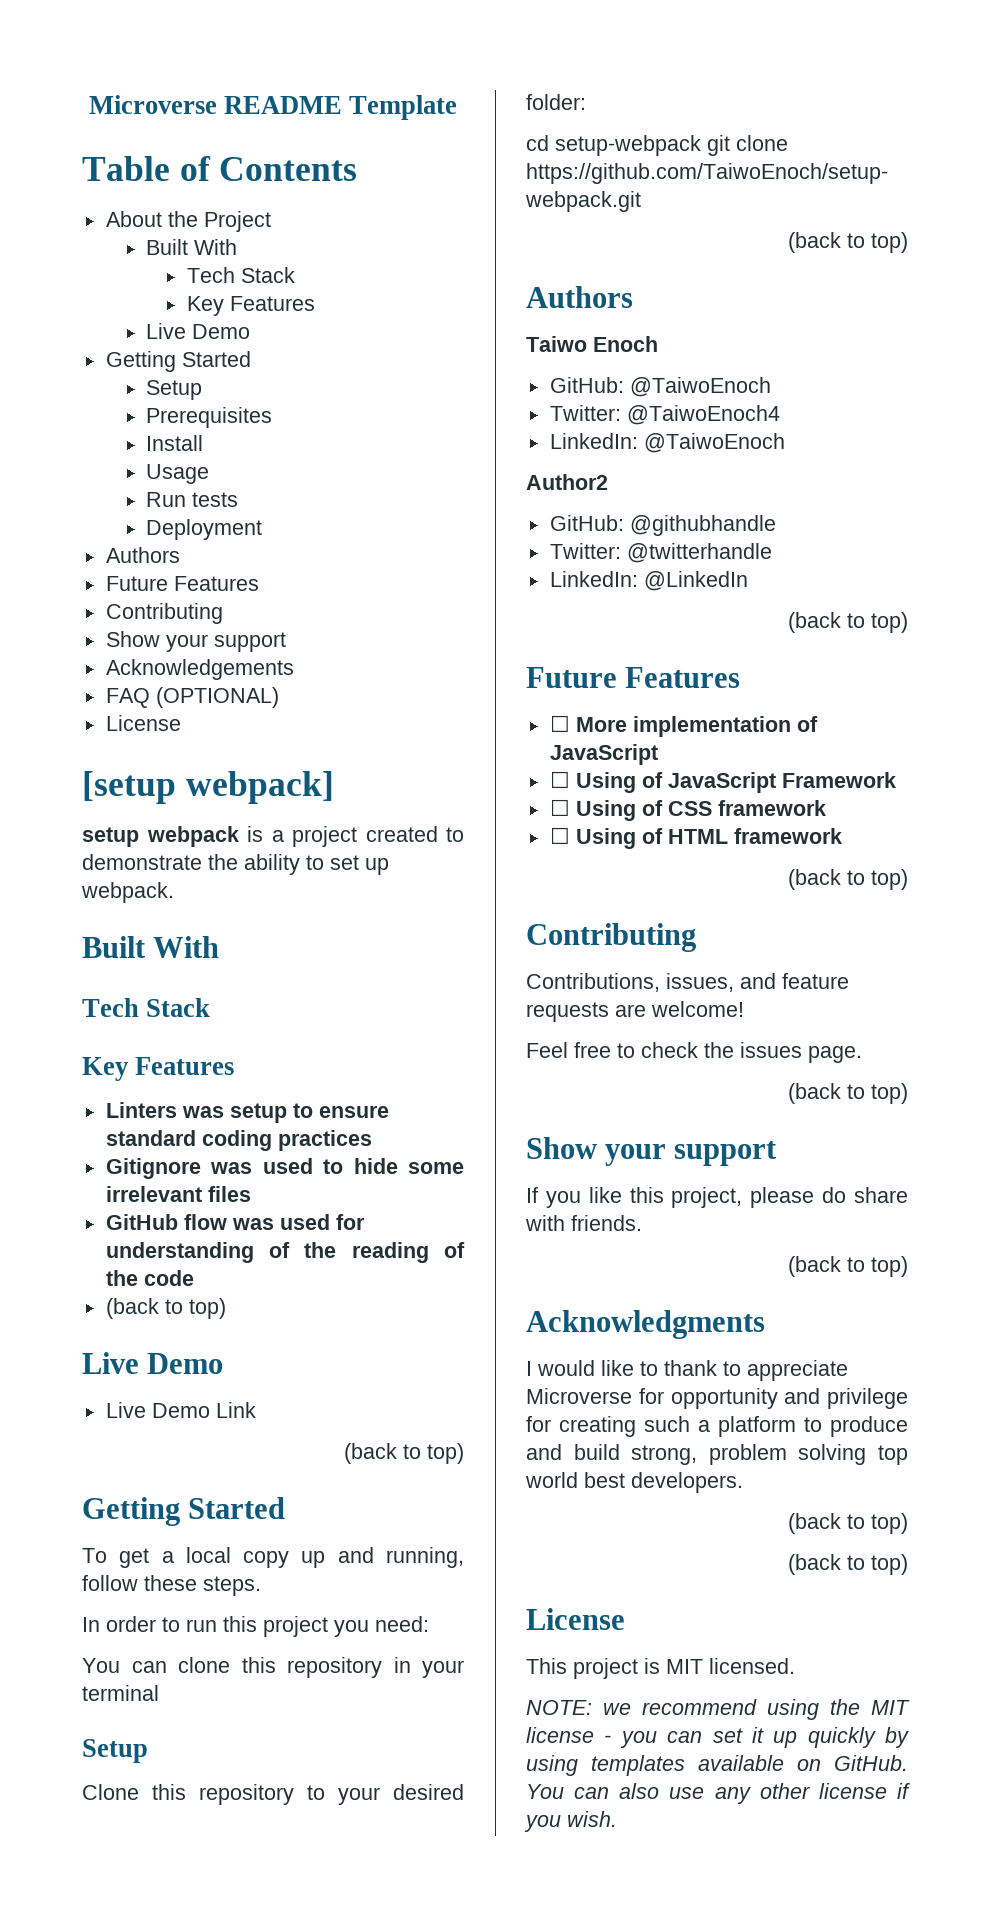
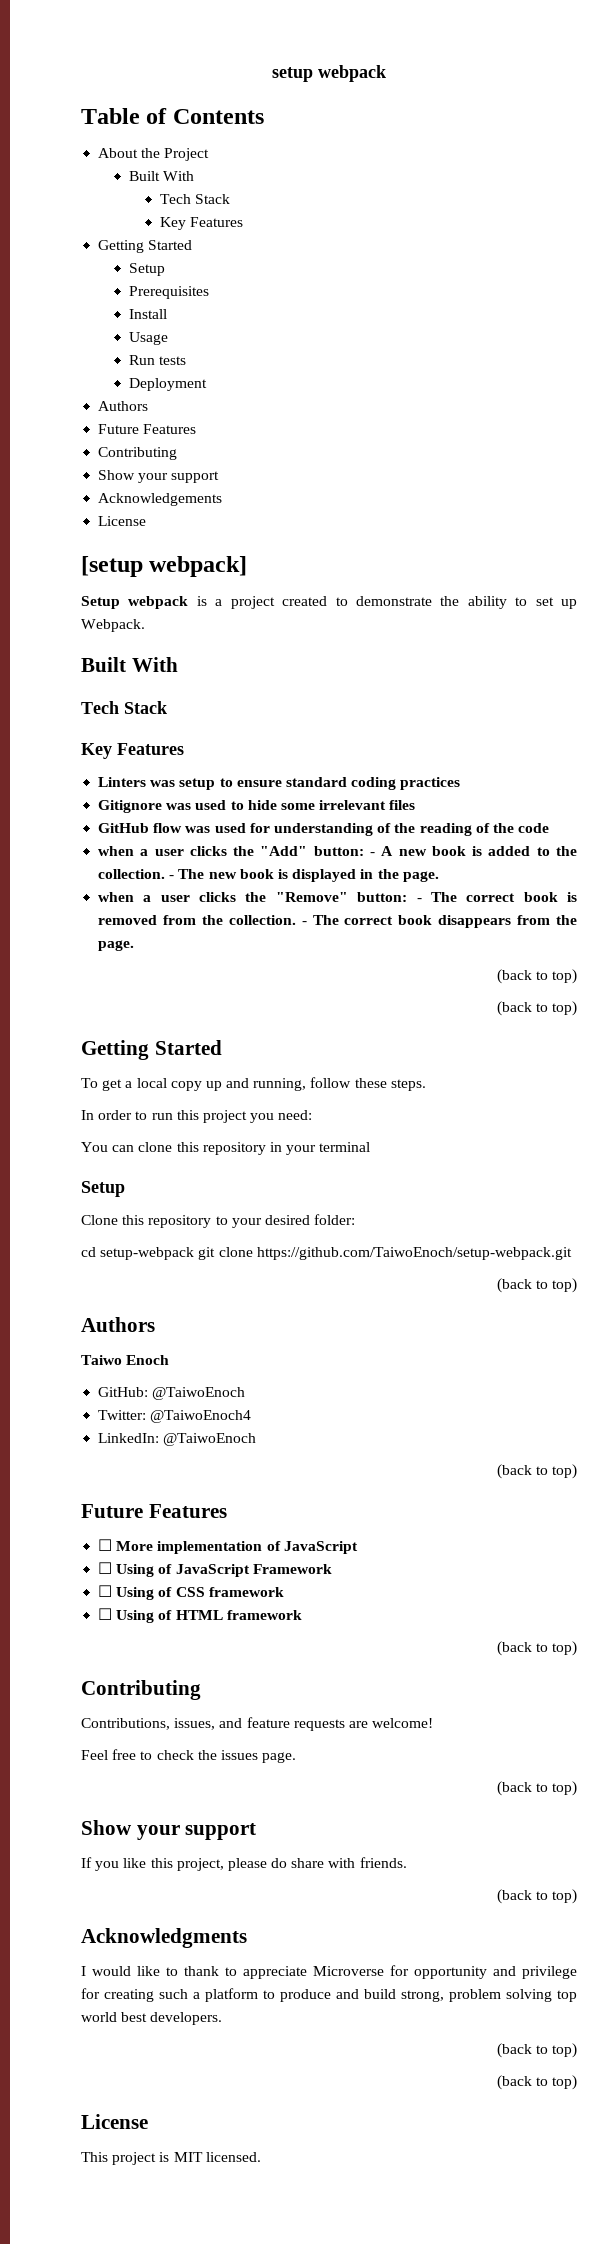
[88,95,458,120] Microverse README Template -> [272,65,386,82] setup webpack
[146,323,251,339] // Live Demo -> (243, 222) none
[105,687,279,708] // FAQ (OPTIONAL) -> (223, 499) none
[82,827,139,847] setup -> [81,596,120,609] Setup
[81,882,174,903] webpack. -> [81,619,145,632] Webpack.
[105,1298,226,1319] [82,1352,224,1374] [105,1402,256,1418] (back to top) // Live Demo // Live Demo Link -> [98,846,577,856] [98,869,439,882] [98,892,577,902] [98,915,577,928] [98,940,135,951] [496,969,577,984] when a user clicks the "Add" button: - A new book is added to the collection. - The new book is displayed in the page. // when a user clicks the "Remove" button: - The correct book is removed from the collection. - The correct book disappears from the page. // (back to top)
[526,474,608,490] [549,515,776,536] [549,543,772,563] [549,571,748,591] // Author2 // GitHub: @githubhandle // Twitter: @twitterhandle // LinkedIn: @LinkedIn -> (257, 1439) none
[526,1699,910,1720] [526,1727,909,1748] [526,1755,908,1776] [526,1783,910,1804] [524,1811,617,1832] // NOTE: we recommend using the MIT license - you can set it up quickly by using templates available on GitHub. You can also use any other license if you wish. -> (261, 2157) none

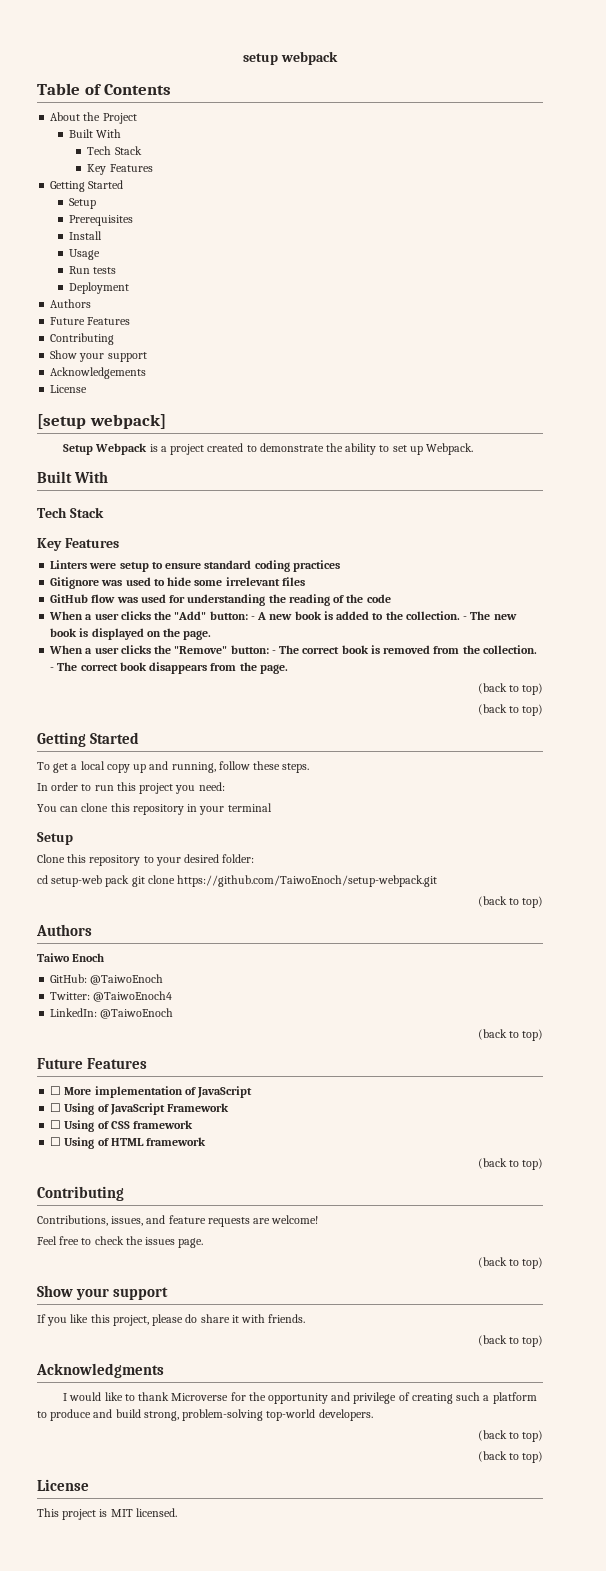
[128,596,189,609] webpack -> [95,443,148,455] Webpack
[150,780,176,787] was -> [89,562,117,569] were
[377,823,392,833] of -> (266, 600) none
[98,846,135,856] when -> [49,611,84,620] When
[360,869,439,882] [98,892,135,902] in the page. // when -> [146,628,212,640] [49,645,84,654] on the page. // When
[100,1247,195,1260] setup-webpack -> [51,875,130,887] setup-web pack
(325, 1863) none -> [231,1315,239,1323] it
[225,1966,307,1979] to appreciate -> (170, 1396) none
(409, 1970) none -> [248,1392,266,1401] the
[81,1988,100,1999] for -> [398,1392,410,1401] of
[449,1989,577,2002] [81,2012,148,2022] problem solving top world best -> [182,1409,316,1421] problem-solving top-world

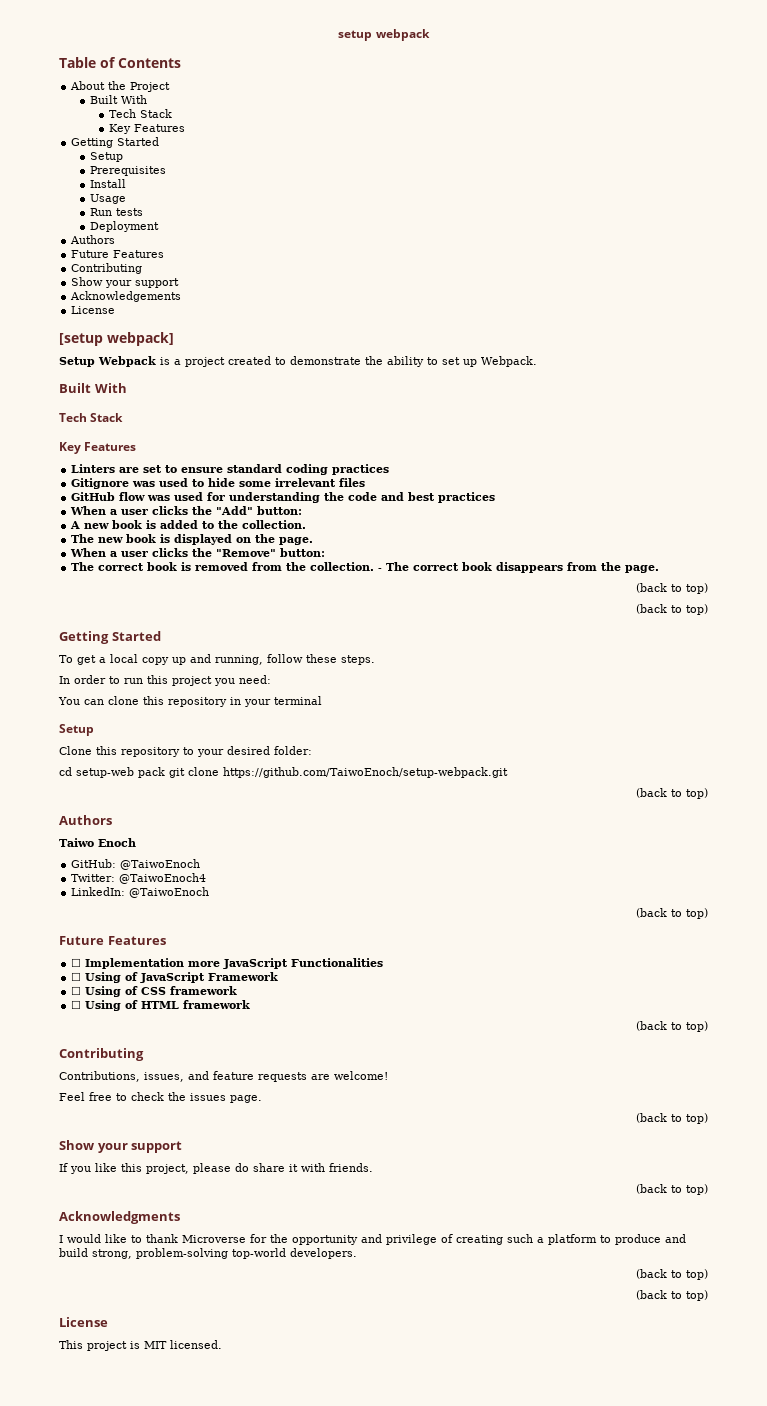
[89,562,149,572] were setup -> [119,465,163,473] are set
[288,594,391,606] reading of the code -> [348,492,496,503] code and best practices
[250,616,255,620] - -> (303, 510) //
[463,616,468,620] - -> (307, 524) //
[271,650,276,654] - -> (326, 552) //
[64,1086,253,1098] More implementation of JavaScript -> [85,958,384,969] Implementation more JavaScript Functionalities

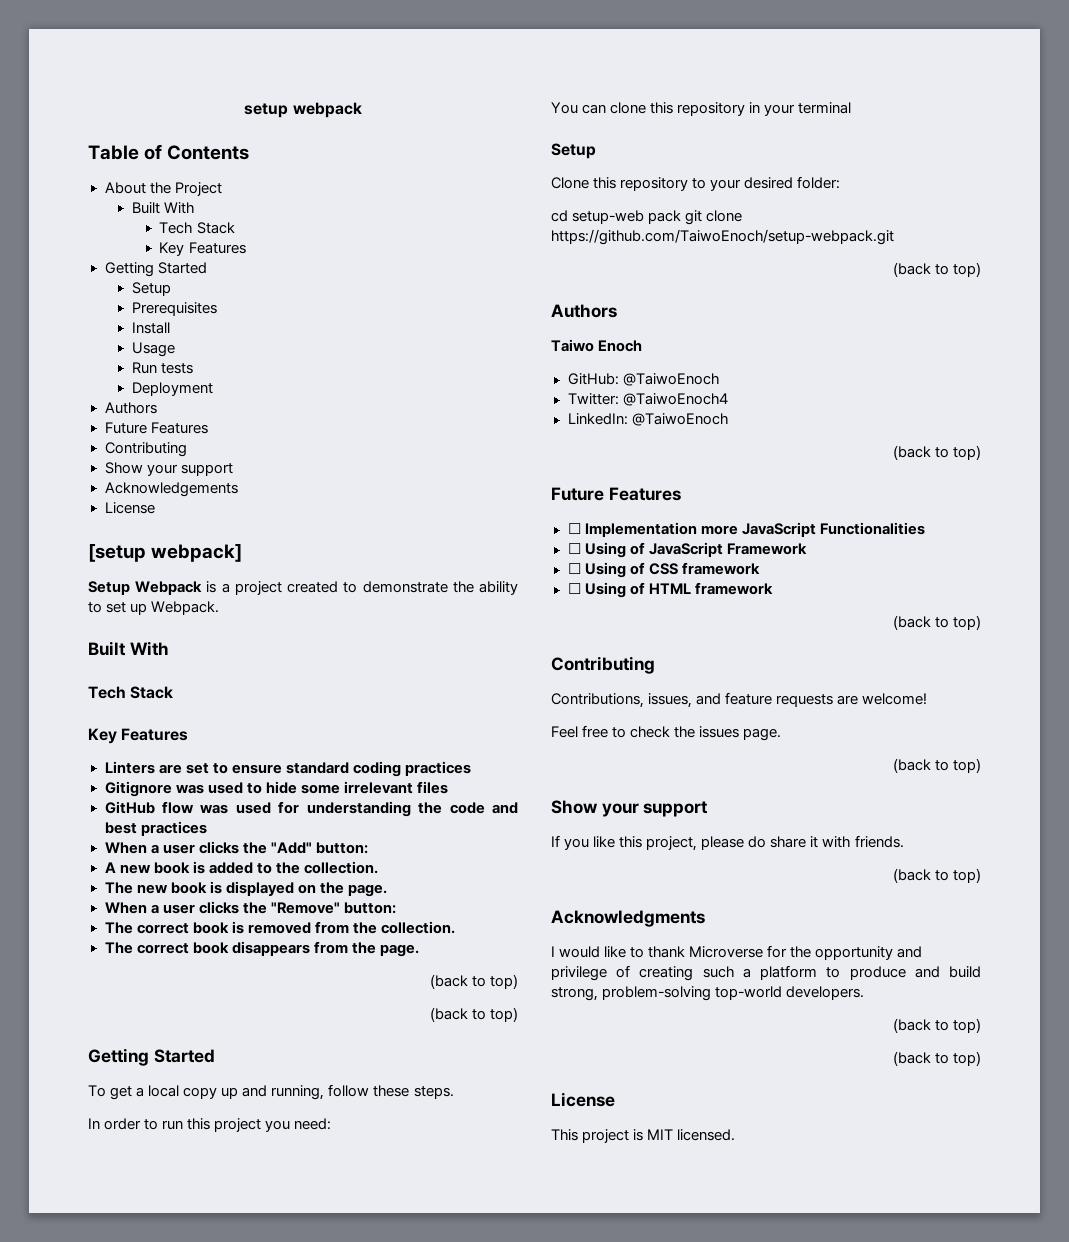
[378,568,383,571] - -> (455, 927) //

